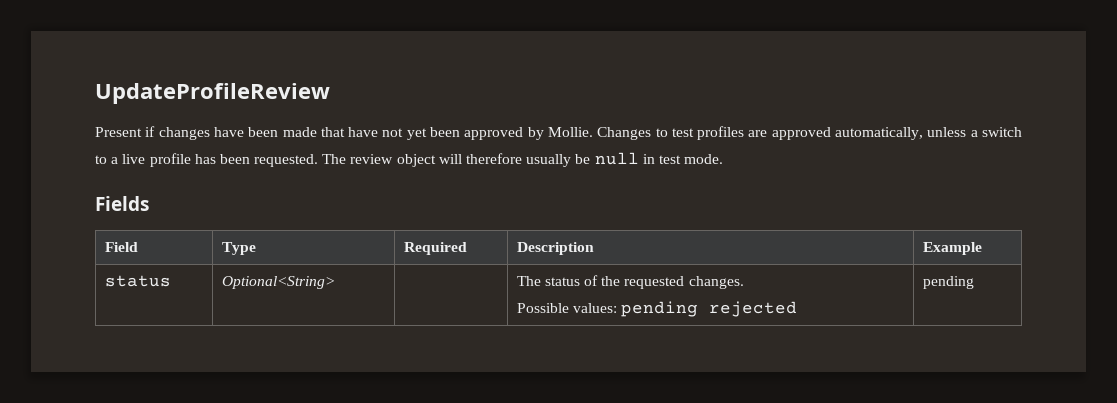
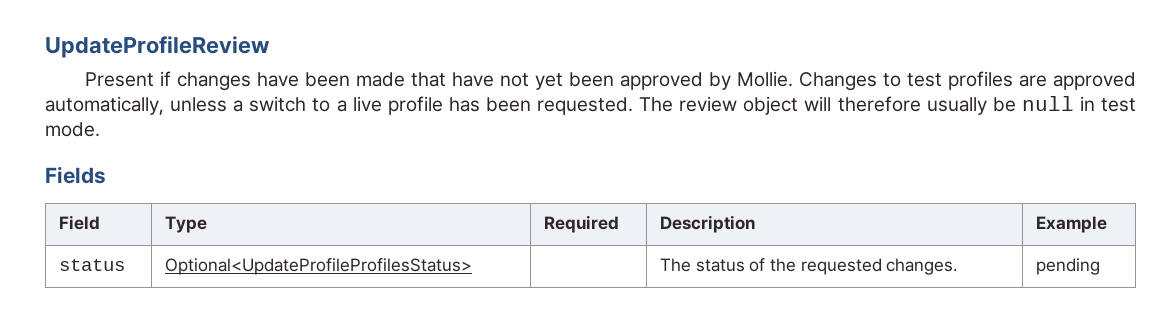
[221,276,335,289] Optional<String> -> [164,258,472,275] Optional<UpdateProfileProfilesStatus>
[516,301,797,317] // Possible values: pending rejected -> (958, 266) none

